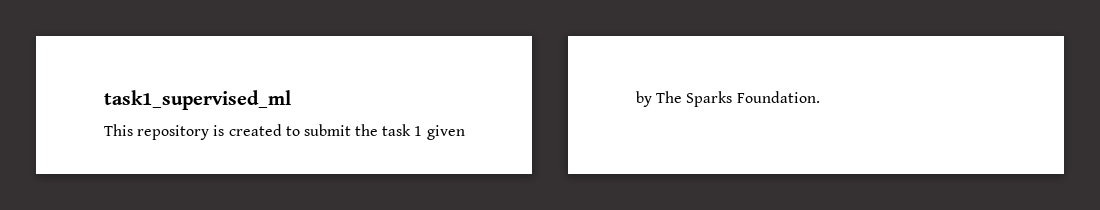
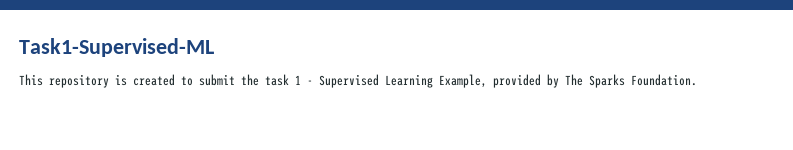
[104,90,291,110] task1_supervised_ml -> [19,38,214,57] Task1-Supervised-ML
[426,125,465,140] given -> [307,74,541,88] - Supervised Learning Example, provided

